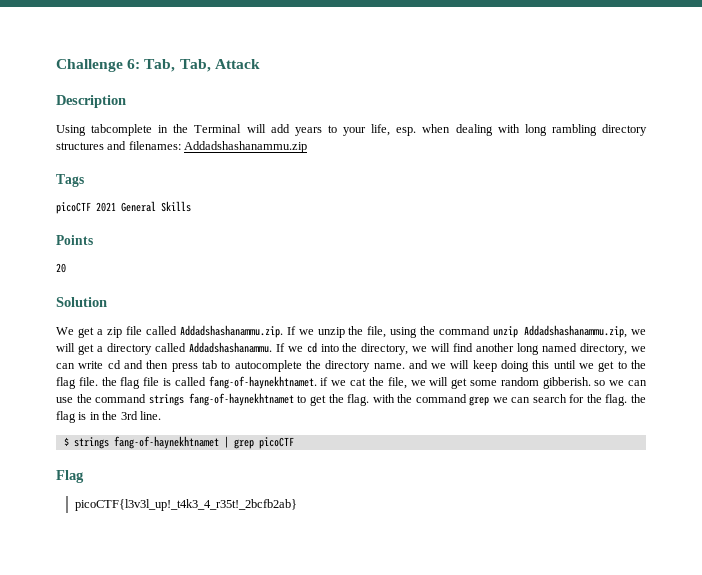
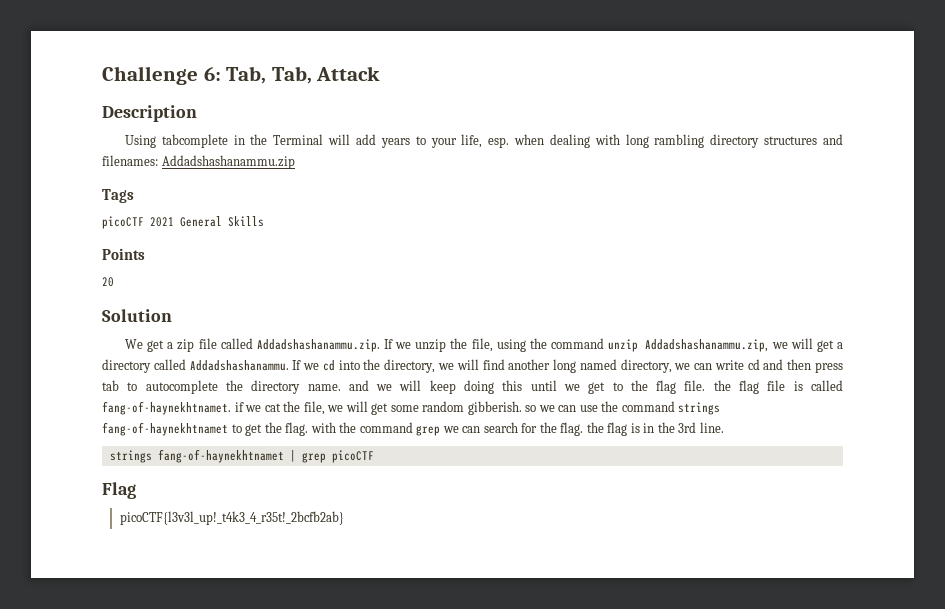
[63,437,69,446] $ -> (724, 427) none

